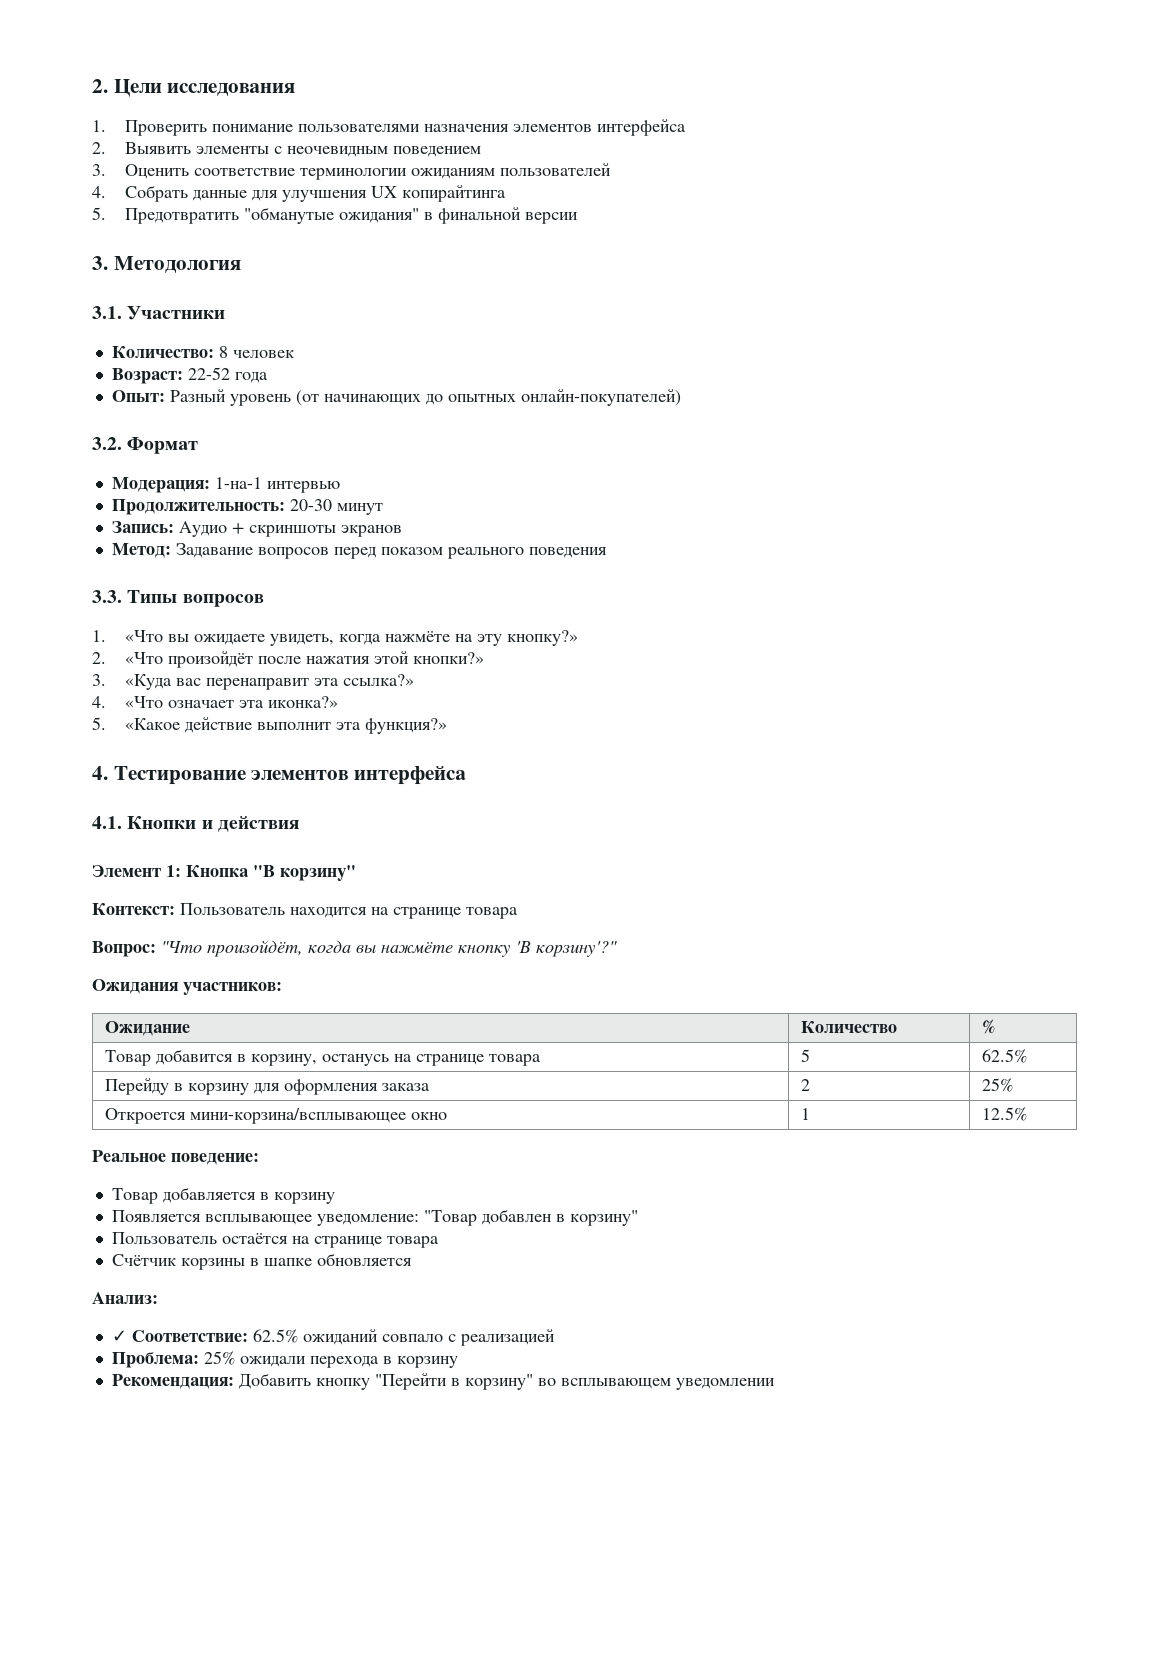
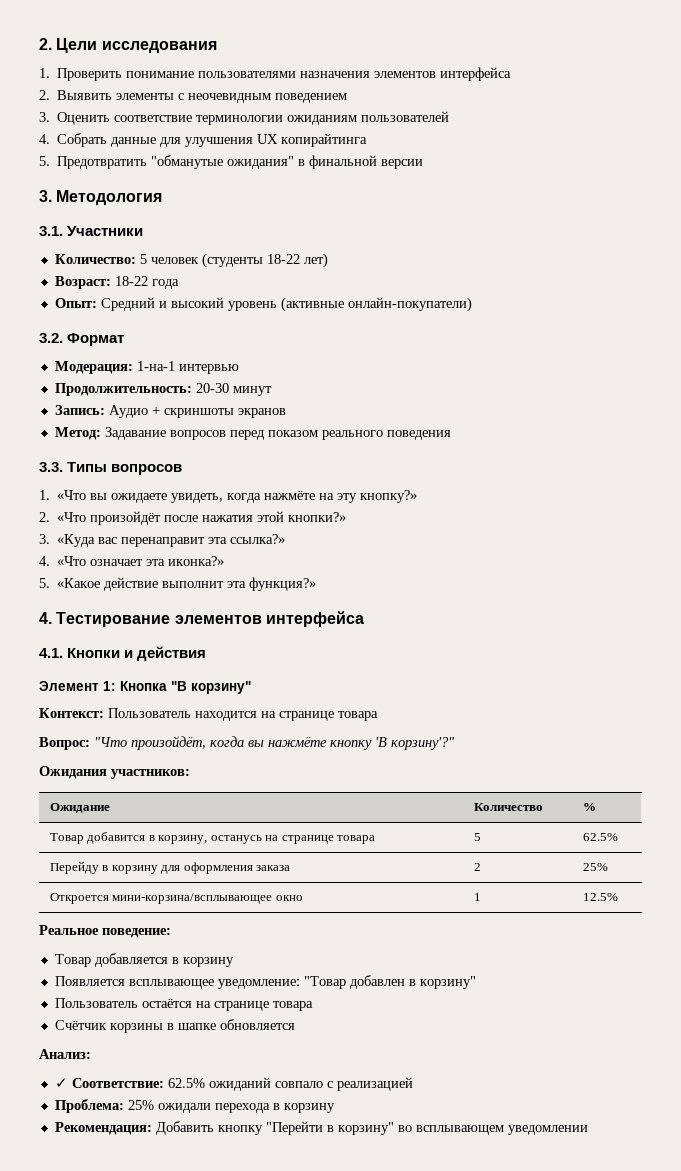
[218,346,228,358] 8 -> [139,254,147,264] 5
(294, 354) none -> [201,253,328,268] (студенты 18-22 лет)
[187,367,230,380] 22-52 -> [114,276,148,286] 18-22
[169,389,681,406] Разный уровень (от начинающих до опытных онлайн-покупателей) -> [100,297,472,312] Средний и высокий уровень (активные онлайн-покупатели)

